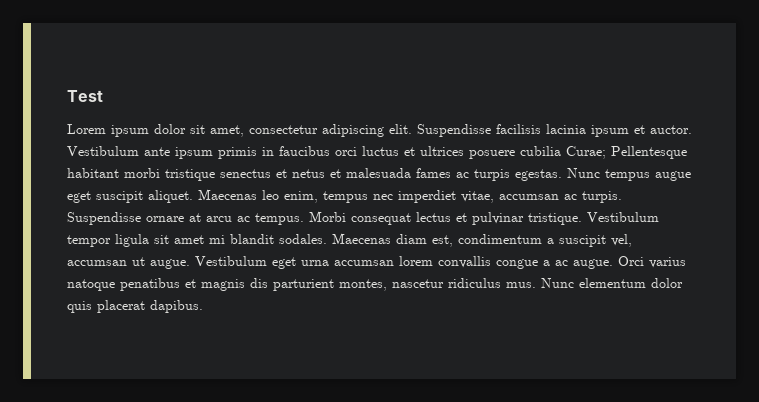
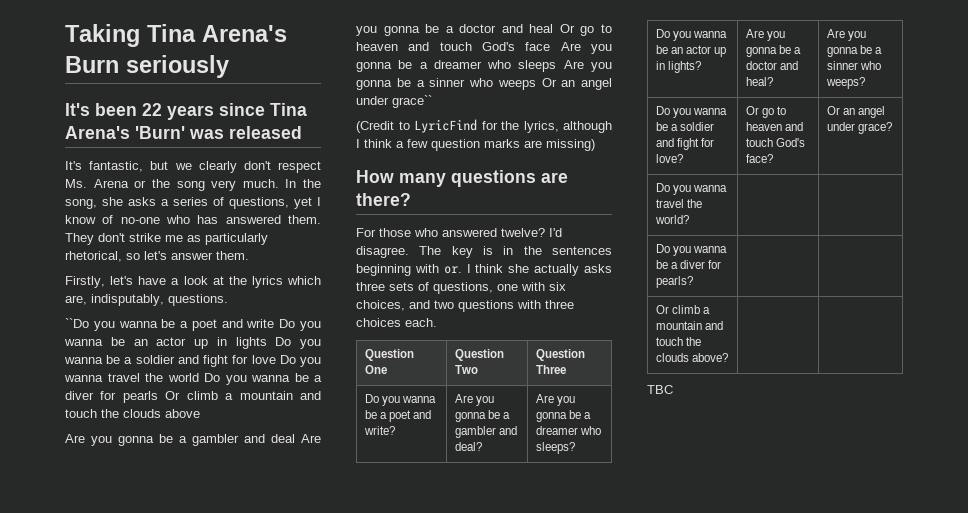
[67,90,103,102] [67,124,692,137] [67,146,687,159] [67,168,691,181] [67,189,622,203] [67,211,659,225] [67,233,632,247] [67,256,686,269] [67,278,683,291] [67,300,203,313] Test // Lorem ipsum dolor sit amet, consectetur adipiscing elit. Suspendisse facilisis lacinia ipsum et auctor. Vestibulum ante ipsum primis in faucibus orci luctus et ultrices posuere cubilia Curae; Pellentesque habitant morbi tristique senectus et netus et malesuada fames ac turpis egestas. Nunc tempus augue eget suscipit aliquet. Maecenas leo enim, tempus nec imperdiet vitae, accumsan ac turpis. Suspendisse ornare at arcu ac tempus. Morbi consequat lectus et pulvinar tristique. Vestibulum tempor ligula sit amet mi blandit sodales. Maecenas diam est, condimentum a suscipit vel, accumsan ut augue. Vestibulum eget urna accumsan lorem convallis congue a ac augue. Orci varius natoque penatibus et magnis dis parturient montes, nascetur ridiculus mus. Nunc elementum dolor quis placerat dapibus. -> [65,24,287,47] [65,55,229,78] [65,103,307,120] [65,126,302,139] [65,161,321,173] [65,179,321,191] [65,197,321,209] [65,215,321,224] [65,233,268,245] [65,251,249,262] [65,276,321,288] [65,294,228,306] [65,318,321,331] [64,337,321,349] [64,355,322,367] [64,373,322,385] [65,391,321,403] [65,409,200,418] [65,434,321,446] [356,24,612,36] [356,42,612,54] [356,60,612,72] [356,78,612,90] [356,95,432,108] [356,119,612,133] [356,139,595,151] [356,170,568,187] [356,193,411,206] [356,228,562,237] [356,246,612,258] [356,264,612,276] [356,282,566,294] [356,300,574,312] [356,318,437,327] [364,349,414,361] [364,365,387,374] [454,349,504,361] [454,365,478,374] [535,349,585,361] [535,365,566,374] [364,394,437,406] [364,410,432,422] [363,426,395,435] [454,394,495,406] [454,410,511,422] [454,426,518,438] [454,442,482,451] [535,394,576,406] [535,410,592,422] [535,426,602,435] [535,442,575,454] [655,29,728,41] [655,45,727,57] [655,61,702,73] [745,29,786,41] [745,45,802,57] [745,61,799,70] [745,77,773,86] [826,29,867,41] [826,45,883,57] [826,61,882,70] [825,77,865,89] [655,106,728,118] [655,122,715,131] [655,138,715,150] [655,154,683,163] [745,106,787,118] [745,122,804,131] [745,138,806,147] [745,154,773,163] [826,106,886,118] [826,122,893,134] [655,183,728,195] [655,199,703,208] [654,215,689,224] [655,244,728,256] [655,260,722,269] [655,276,693,288] [655,305,711,314] [655,321,724,330] [655,337,702,346] [655,353,729,362] [647,385,673,394] Taking Tina Arena's Burn seriously // It's been 22 years since Tina Arena's 'Burn' was released // It's fantastic, but we clearly don't respect Ms. Arena or the song very much. In the song, she asks a series of questions, yet I know of no-one who has answered them. They don't strike me as particularly rhetorical, so let's answer them. // Firstly, let's have a look at the lyrics which are, indisputably, questions. // ``Do you wanna be a poet and write Do you wanna be an actor up in lights Do you wanna be a soldier and fight for love Do you wanna travel the world Do you wanna be a diver for pearls Or climb a mountain and touch the clouds above // Are you gonna be a gambler and deal Are you gonna be a doctor and heal Or go to heaven and touch God's face Are you gonna be a dreamer who sleeps Are you gonna be a sinner who weeps Or an angel under grace`` // (Credit to LyricFind for the lyrics, although I think a few question marks are missing) // How many questions are there? // For those who answered twelve? I'd disagree. The key is in the sentences beginning with or. I think she actually asks three sets of questions, one with six choices, and two questions with three choices each. // Question One | Question Two | Question Three // Do you wanna be a poet and write? | Are you gonna be a gambler and deal? | Are you gonna be a dreamer who sleeps? // Do you wanna be an actor up in lights? | Are you gonna be a doctor and heal? | Are you gonna be a sinner who weeps? // Do you wanna be a soldier and fight for love? | Or go to heaven and touch God's face? | Or an angel under grace? // Do you wanna travel the world? | | // Do you wanna be a diver for pearls? | | // Or climb a mountain and touch the clouds above? | | // TBC

